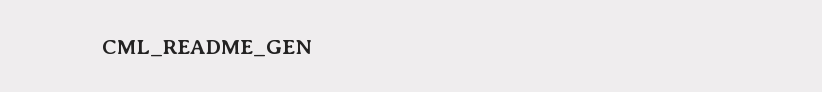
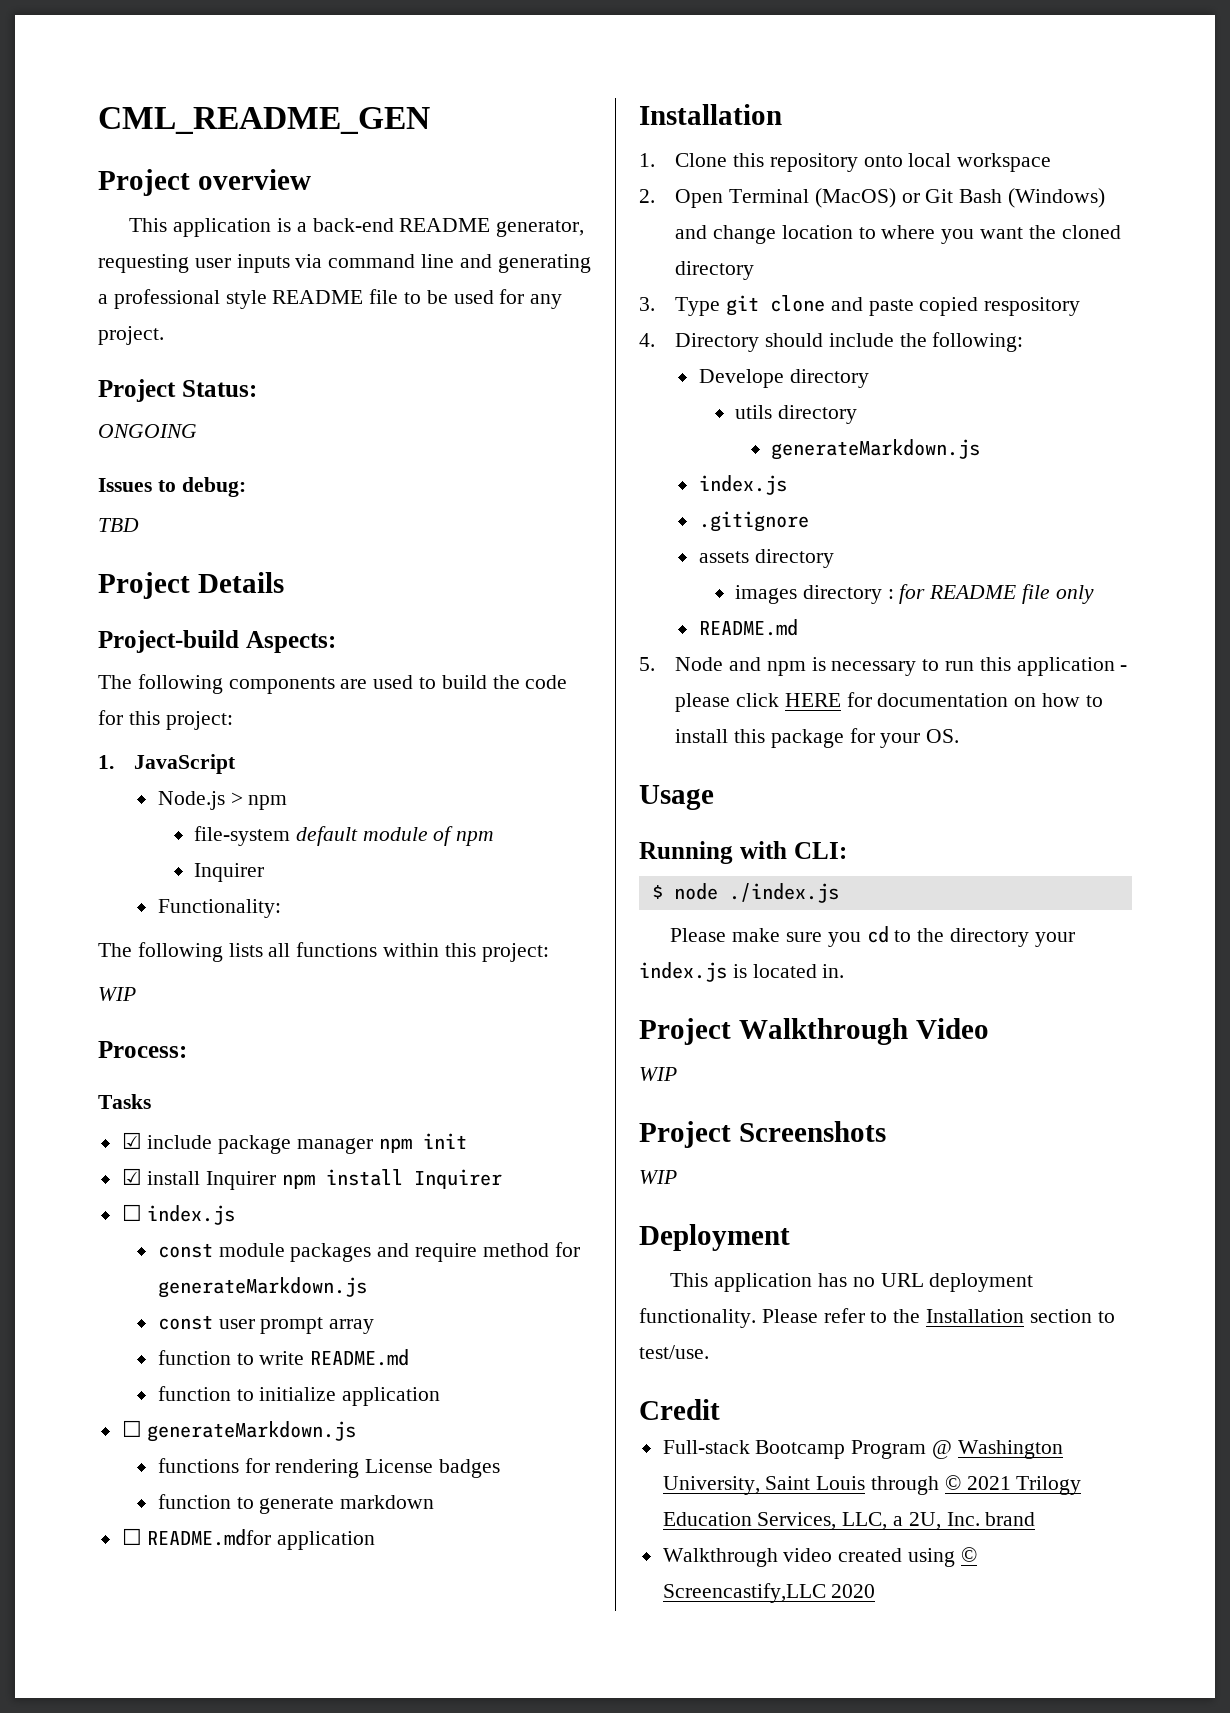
(312, 48) none -> [98,169,311,196] [129,218,585,237] [98,254,591,273] [98,289,563,309] [98,326,164,345] [98,379,257,402] [98,424,197,438] [98,477,246,497] [98,518,139,532] [98,572,284,599] [98,630,336,653] [98,674,568,694] [98,710,233,730] [98,754,237,774] [157,791,288,810] [194,826,495,846] [194,863,265,882] [157,899,281,918] [98,942,549,962] [98,987,136,1001] [98,1041,187,1058] [98,1094,151,1109] [121,1132,467,1154] [121,1168,503,1190] [121,1204,236,1225] [157,1242,580,1262] [157,1277,367,1298] [157,1315,375,1334] [157,1349,410,1366] [157,1386,441,1406] [121,1420,357,1442] [157,1458,501,1478] [157,1494,435,1514] [121,1528,376,1550] [639,104,782,125] [639,153,1052,172] [639,188,1106,208] [675,225,1121,244] [675,261,755,280] [639,295,1081,316] [639,332,1024,352] [698,369,869,388] [735,405,857,424] [771,439,981,460] [698,475,787,495] [698,511,809,532] [698,549,834,568] [735,584,1094,604] [698,619,798,636] [639,657,1128,676] [675,692,1103,712] [675,728,960,748] [639,785,714,810] [639,841,847,864] [651,883,839,903] [670,926,1075,947] [639,962,845,982] [639,1018,989,1045] [639,1067,677,1081] [639,1121,886,1148] [639,1170,677,1184] [639,1224,790,1251] [670,1273,1034,1292] [639,1308,1115,1328] [639,1345,709,1359] [639,1399,720,1420] [662,1440,1063,1459] [662,1475,1082,1495] [662,1512,1036,1530] [662,1547,977,1567] [662,1583,876,1603] // Project overview // This application is a back-end README generator, requesting user inputs via command line and generating a professional style README file to be used for any project. // Project Status: // ONGOING // Issues to debug: // TBD // Project Details // Project-build Aspects: // The following components are used to build the code for this project: // 1. JavaScript // Node.js > npm // file-system default module of npm // Inquirer // Functionality: // The following lists all functions within this project: // WIP // Process: // Tasks // ☑ include package manager npm init // ☑ install Inquirer npm install Inquirer // ☐ index.js // const module packages and require method for generateMarkdown.js // const user prompt array // function to write README.md // function to initialize application // ☐ generateMarkdown.js // functions for rendering License badges // function to generate markdown // ☐ README.mdfor application // Installation // 1. Clone this repository onto local workspace // 2. Open Terminal (MacOS) or Git Bash (Windows) and change location to where you want the cloned directory // 3. Type git clone and paste copied respository // 4. Directory should include the following: // Develope directory // utils directory // generateMarkdown.js // index.js // .gitignore // assets directory // images directory : for README file only // README.md // 5. Node and npm is necessary to run this application - please click HERE for documentation on how to install this package for your OS. // Usage // Running with CLI: // $ node ./index.js // Please make sure you cd to the directory your index.js is located in. // Project Walkthrough Video // WIP // Project Screenshots // WIP // Deployment // This application has no URL deployment functionality. Please refer to the Installation section to test/use. // Credit // Full-stack Bootcamp Program @ Washington University, Saint Louis through © 2021 Trilogy Education Services, LLC, a 2U, Inc. brand // Walkthrough video created using © Screencastify,LLC 2020

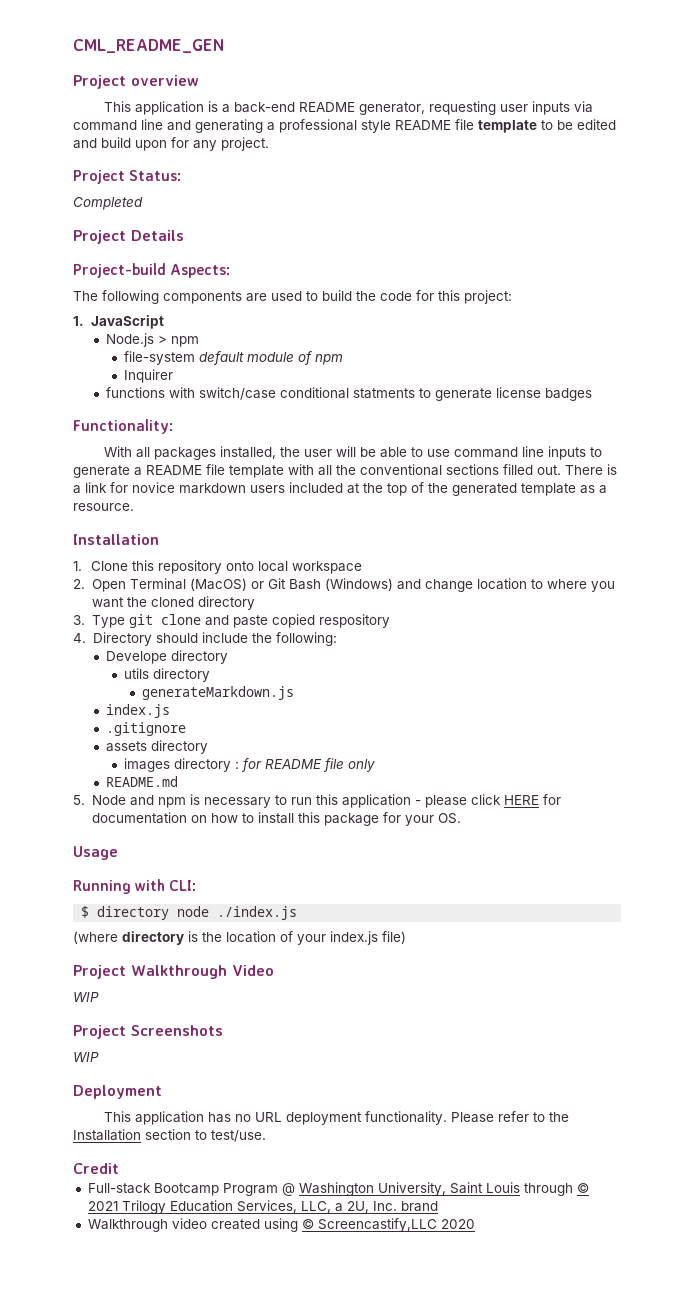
(399, 296) none -> [478,120,537,133] template
[453,290,494,304] used -> [577,119,616,130] [73,137,167,151] edited and build upon
[98,424,197,438] [98,477,246,497] [98,518,139,532] ONGOING // Issues to debug: // TBD -> [73,197,143,210] Completed
[157,899,281,918] [98,942,549,962] [98,987,136,1001] [98,1041,187,1058] [98,1094,151,1109] [121,1132,467,1154] [121,1168,503,1190] [121,1204,236,1225] [157,1242,580,1262] [157,1277,367,1298] [157,1315,375,1334] [157,1349,410,1366] [157,1386,441,1406] [121,1420,357,1442] [157,1458,501,1478] [157,1494,435,1514] [121,1528,376,1550] Functionality: // The following lists all functions within this project: // WIP // Process: // Tasks // ☑ include package manager npm init // ☑ install Inquirer npm install Inquirer // ☐ index.js // const module packages and require method for generateMarkdown.js // const user prompt array // function to write README.md // function to initialize application // ☐ generateMarkdown.js // functions for rendering License badges // function to generate markdown // ☐ README.mdfor application -> [105,387,592,401] [73,419,173,434] [104,446,603,460] [73,464,617,478] [73,482,607,496] [73,503,134,511] functions with switch/case conditional statments to generate license badges // Functionality: // With all packages installed, the user will be able to use command line inputs to generate a README file template with all the conventional sections filled out. There is a link for novice markdown users included at the top of the generated template as a resource.
(663, 892) none -> [97,906,170,920] directory
[670,926,1075,947] [639,962,845,982] Please make sure you cd to the directory your index.js is located in. -> [73,931,406,945] (where directory is the location of your index.js file)

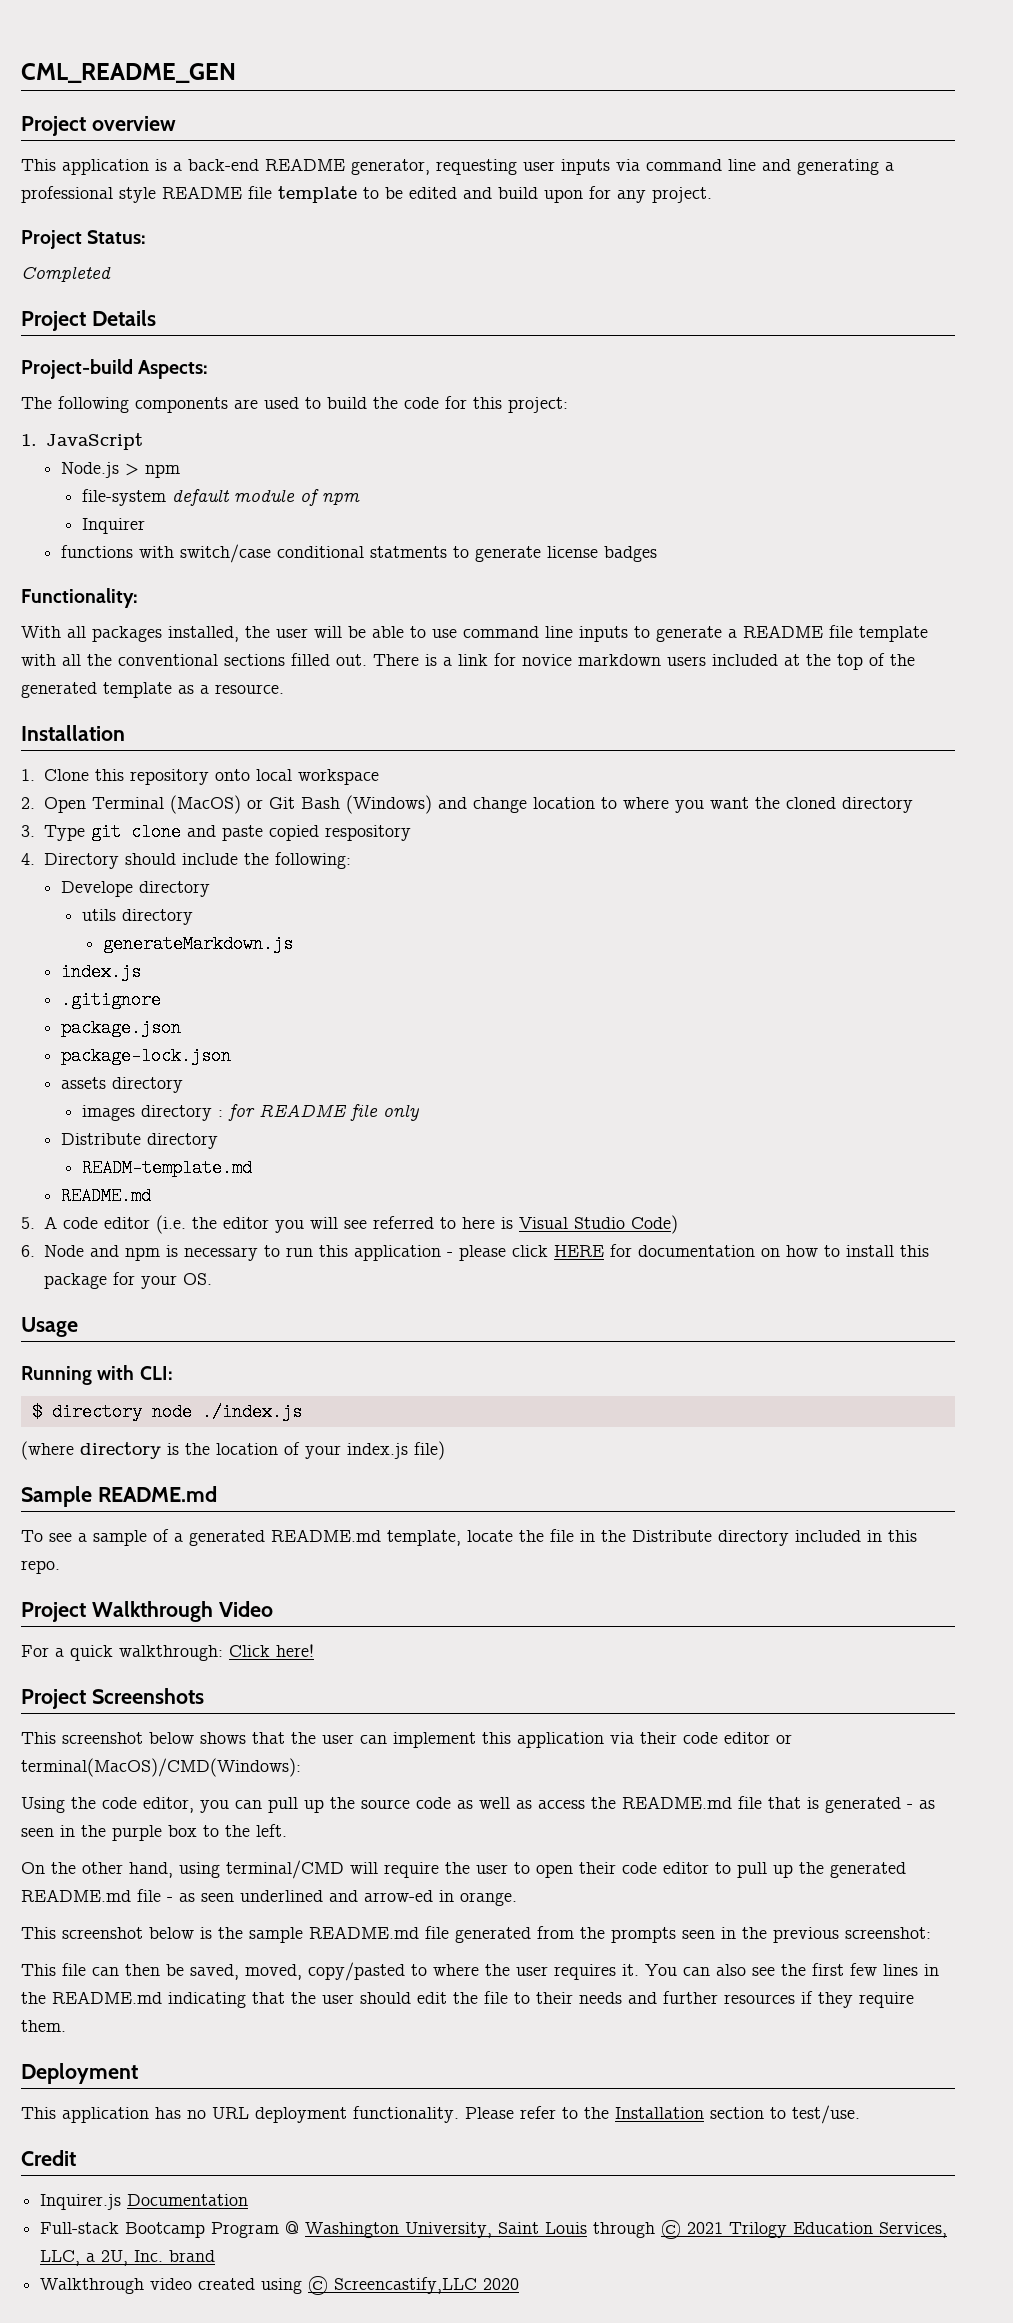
(186, 729) none -> [61,1019,182,1037] [61,1047,232,1065] // package.json // package-lock.json
[105,776,178,787] [73,795,85,805] README.md // 5. -> [61,1133,219,1149] [82,1159,253,1177] [61,1187,152,1205] [21,1215,678,1234] [21,1245,35,1257] Distribute directory // READM-template.md // README.md // 5. A code editor (i.e. the editor you will see referred to here is Visual Studio Code) // 6.
[73,965,274,979] [73,992,99,1002] [73,1025,223,1039] [73,1052,99,1062] Project Walkthrough Video // WIP // Project Screenshots // WIP -> [21,1486,217,1507] [21,1529,917,1546] [21,1560,60,1574] [21,1601,273,1622] [21,1644,314,1661] [21,1688,204,1709] [21,1732,792,1748] [21,1758,301,1777] [21,1796,935,1813] [21,1824,287,1841] [21,1860,906,1879] [21,1889,517,1906] [21,1926,931,1943] [21,1962,939,1981] [21,1991,914,2008] [21,2020,66,2032] Sample README.md // To see a sample of a generated README.md template, locate the file in the Distribute directory included in this repo. // Project Walkthrough Video // For a quick walkthrough: Click here! // Project Screenshots // This screenshot below shows that the user can implement this application via their code editor or terminal(MacOS)/CMD(Windows): // Using the code editor, you can pull up the source code as well as access the README.md file that is generated - as seen in the purple box to the left. // On the other hand, using terminal/CMD will require the user to open their code editor to pull up the generated README.md file - as seen underlined and arrow-ed in orange. // This screenshot below is the sample README.md file generated from the prompts seen in the previous screenshot: // This file can then be saved, moved, copy/pasted to where the user requires it. You can also see the first few lines in the README.md indicating that the user should edit the file to their needs and further resources if they require them.
(119, 1168) none -> [40,2194,249,2210] // Inquirer.js Documentation

